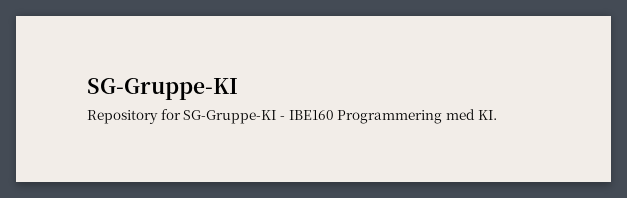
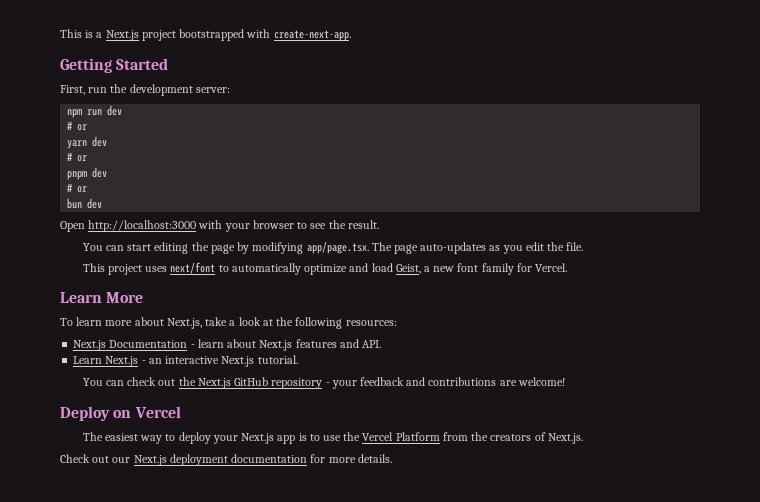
[87,78,238,100] [87,109,497,124] SG-Gruppe-KI // Repository for SG-Gruppe-KI - IBE160 Programmering med KI. -> [60,29,351,41] [60,58,169,73] [60,84,230,96] [67,105,123,118] [67,121,88,131] [67,136,108,149] [67,152,88,162] [67,167,108,180] [67,183,88,193] [67,198,103,209] [60,220,379,232] [82,241,584,254] [82,262,568,275] [60,292,144,303] [60,317,397,329] [73,339,382,351] [73,355,298,367] [82,377,565,389] [60,406,181,421] [82,432,583,444] [60,454,392,466] This is a Next.js project bootstrapped with create-next-app. // Getting Started // First, run the development server: // npm run dev // # or // yarn dev // # or // pnpm dev // # or // bun dev // Open http://localhost:3000 with your browser to see the result. // You can start editing the page by modifying app/page.tsx. The page auto-updates as you edit the file. // This project uses next/font to automatically optimize and load Geist, a new font family for Vercel. // Learn More // To learn more about Next.js, take a look at the following resources: // Next.js Documentation - learn about Next.js features and API. // Learn Next.js - an interactive Next.js tutorial. // You can check out the Next.js GitHub repository - your feedback and contributions are welcome! // Deploy on Vercel // The easiest way to deploy your Next.js app is to use the Vercel Platform from the creators of Next.js. // Check out our Next.js deployment documentation for more details.

